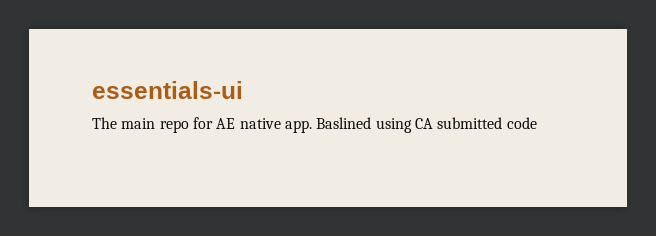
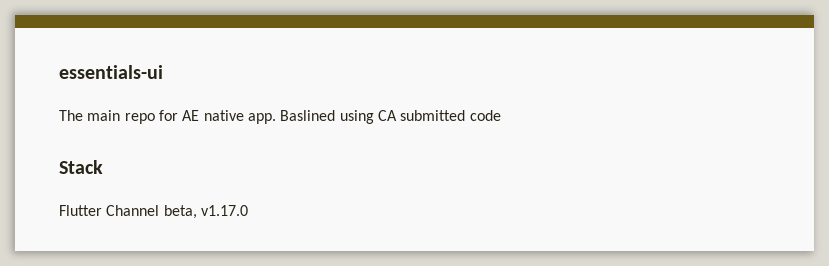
(537, 123) none -> [59,160,103,174] [59,205,248,219] // Stack // Flutter Channel beta, v1.17.0

